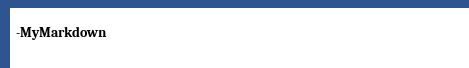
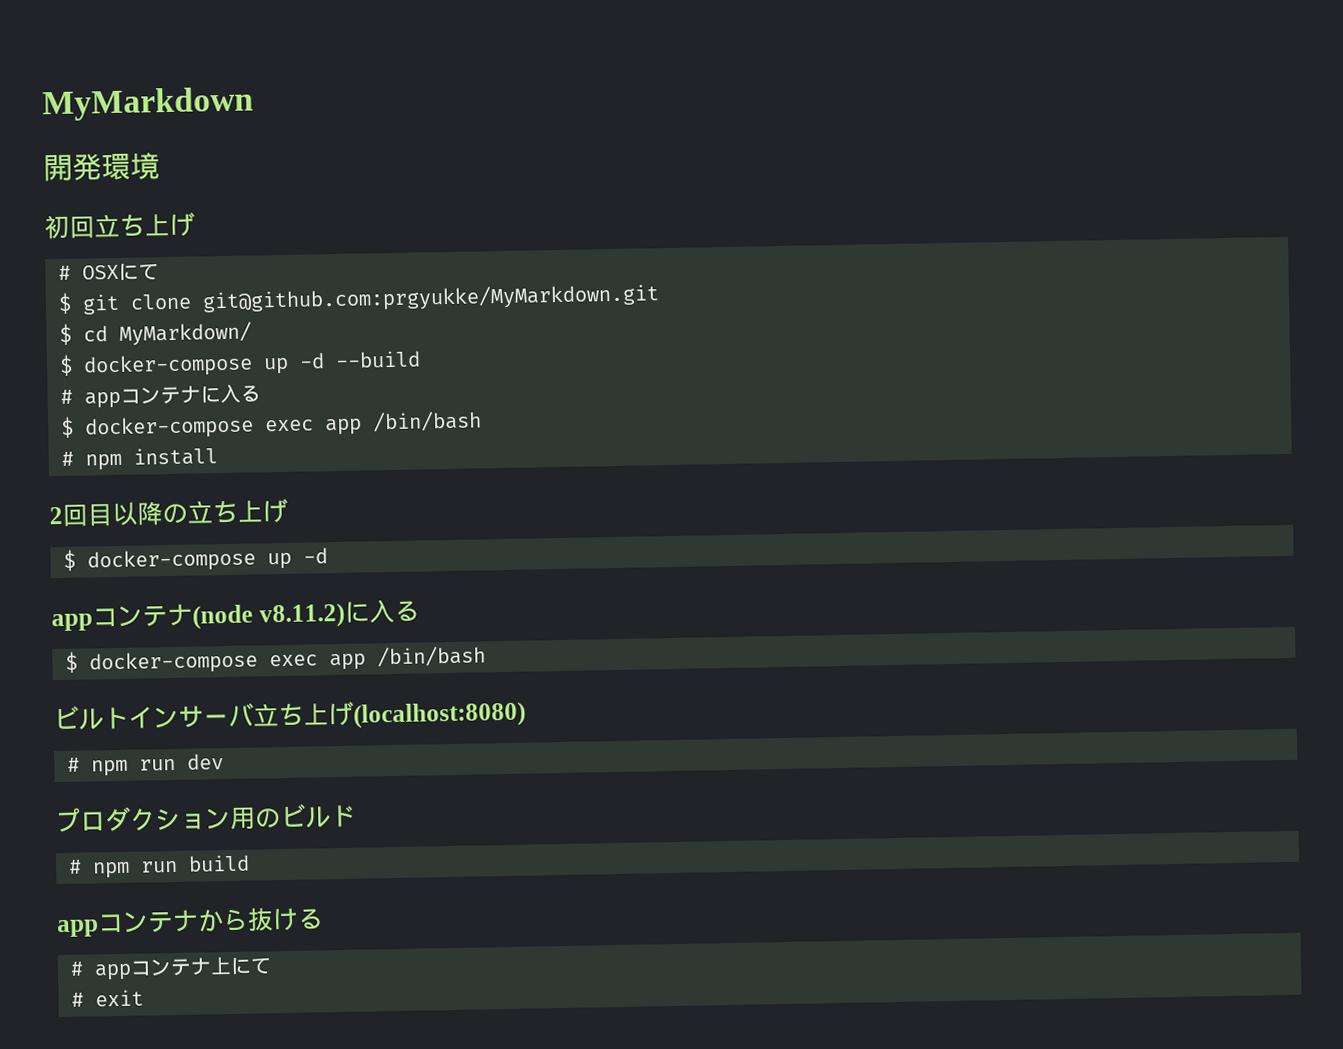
[16,26,107,40] -MyMarkdown -> [42,86,254,122] [43,152,160,182] [44,212,195,240] [57,263,159,281] [57,283,660,315] [58,321,252,346] [58,350,421,378] [59,383,261,409] [59,410,482,440] [60,447,218,471] [49,498,288,527] [62,547,328,573] [51,598,420,632] [64,645,486,675] [53,701,526,730] [66,753,224,777] [54,803,356,833] [67,854,250,879] [57,907,324,938] [69,956,272,981] [70,989,144,1007] MyMarkdown // 開発環境 // 初回立ち上げ // # OSXにて // $ git clone git@github.com:prgyukke/MyMarkdown.git // $ cd MyMarkdown/ // $ docker-compose up -d --build // # appコンテナに入る // $ docker-compose exec app /bin/bash // # npm install // 2回目以降の立ち上げ // $ docker-compose up -d // appコンテナ(node v8.11.2)に入る // $ docker-compose exec app /bin/bash // ビルトインサーバ立ち上げ(localhost:8080) // # npm run dev // プロダクション用のビルド // # npm run build // appコンテナから抜ける // # appコンテナ上にて // # exit

